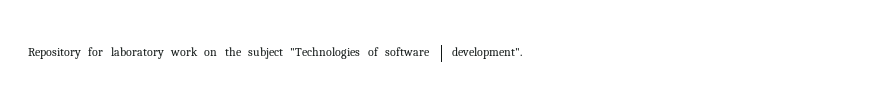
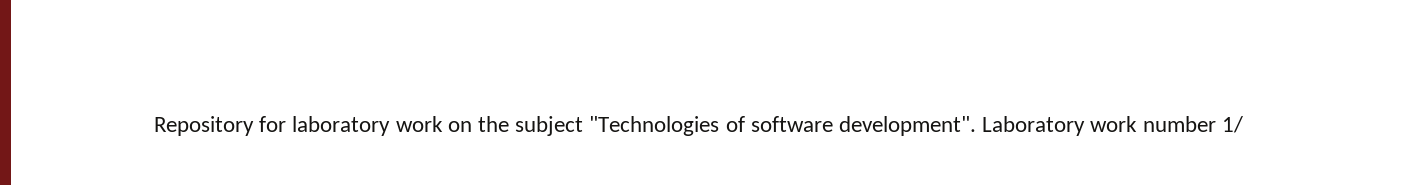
(522, 53) none -> [982,116,1243,136] Laboratory work number 1/

